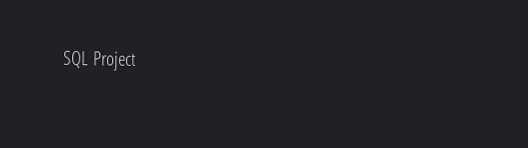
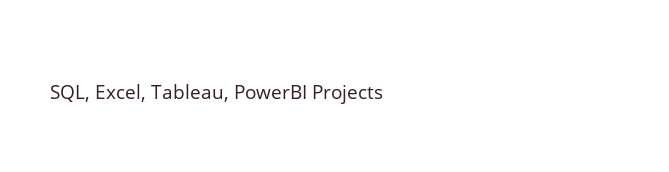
[63,50,136,71] SQL Project -> [50,84,383,104] SQL, Excel, Tableau, PowerBI Projects

